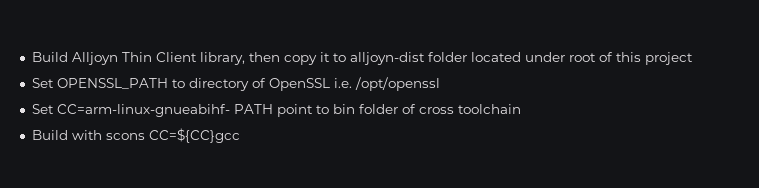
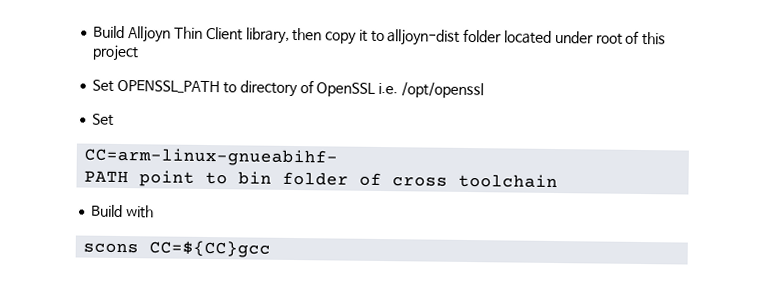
(54, 109) none -> (115, 119) //
(230, 110) none -> (339, 157) //
(102, 135) none -> (155, 212) //

